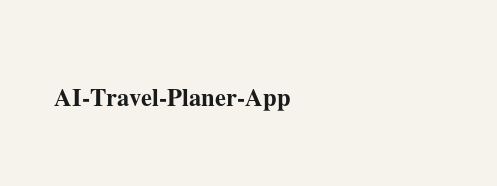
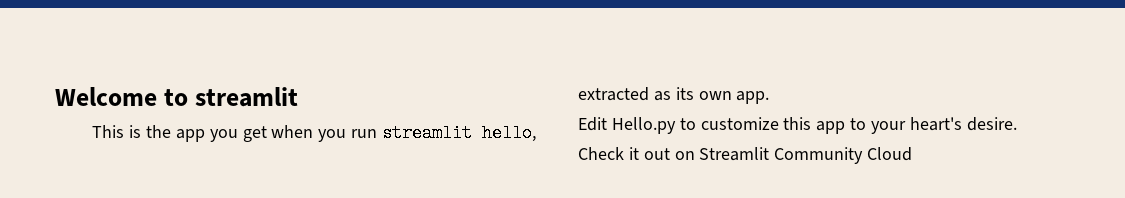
[54,89,291,111] AI-Travel-Planer-App -> [55,87,298,107] [92,124,537,142] [578,87,770,104] [578,117,1017,134] [578,147,913,164] Welcome to streamlit // This is the app you get when you run streamlit hello, extracted as its own app. // Edit Hello.py to customize this app to your heart's desire. // Check it out on Streamlit Community Cloud

